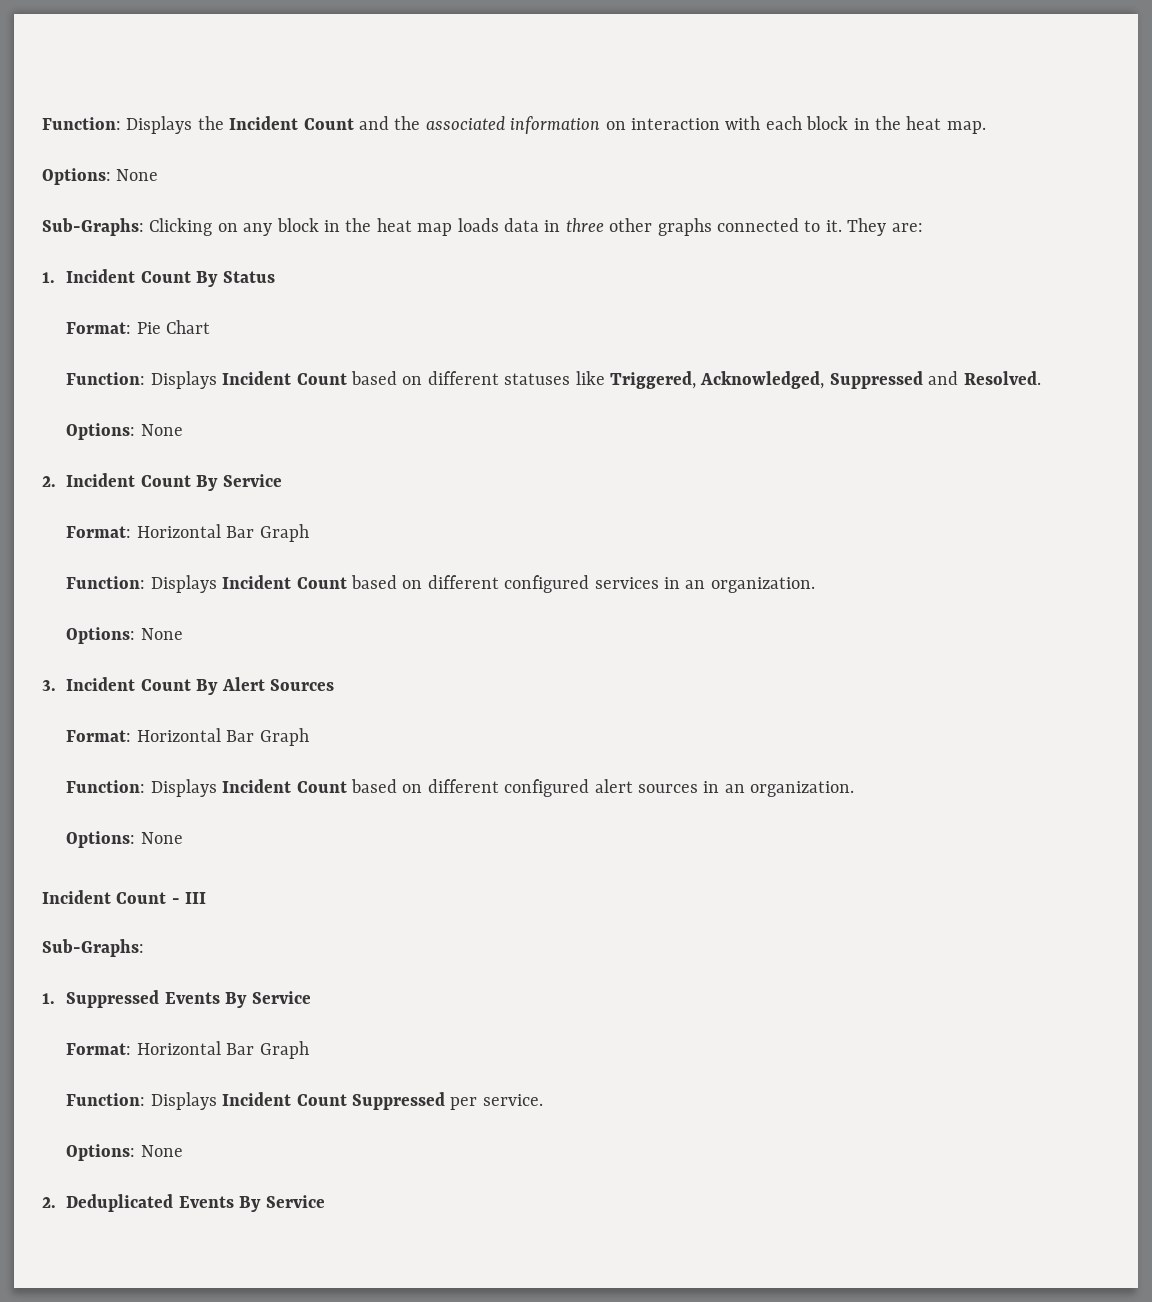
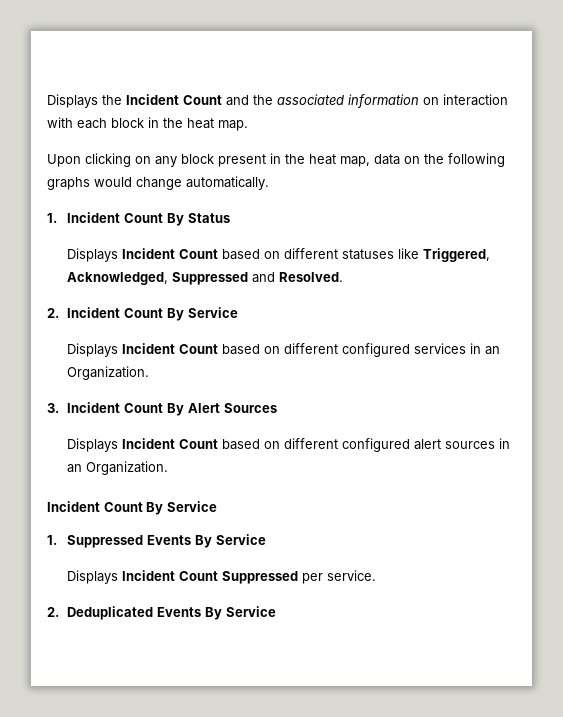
[42,117,121,130] Function: -> (47, 101) none
[42,168,159,185] [42,218,213,236] Options: None // Sub-Graphs: Clicking -> [47,153,131,167] Upon clicking
[324,218,923,236] in the heat map loads data in three other graphs connected to it. They are: -> [218,153,505,167] [47,176,269,190] present in the heat map, data on the following graphs would change automatically.
[66,320,211,334] [66,372,146,385] Format: Pie Chart // Function: -> (230, 218) none
[66,423,183,440] // Options: None -> (343, 277) none
[66,524,309,542] [66,576,146,589] Format: Horizontal Bar Graph // Function: -> (238, 312) none
[710,577,815,593] [66,627,183,644] organization. // Options: None -> [66,366,149,380] Organization.
[66,728,309,746] [66,780,146,793] Format: Horizontal Bar Graph // Function: -> (277, 408) none
[750,781,855,797] [66,831,183,848] [42,890,207,904] [42,939,144,957] organization. // Options: None // Incident Count - III // Sub-Graphs: -> [85,461,168,475] [47,501,217,515] Organization. // Incident Count By Service
[66,1041,309,1059] [66,1093,146,1106] Format: Horizontal Bar Graph // Function: -> (266, 539) none
[66,1144,183,1161] // Options: None -> (376, 575) none

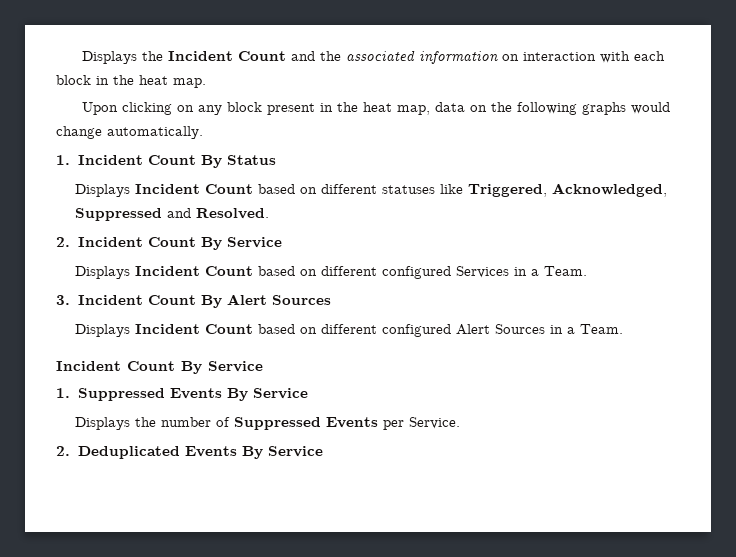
[413,343,500,355] [66,366,149,380] services in an Organization. -> [455,266,587,278] Services in a Team.
[413,438,510,450] [66,461,168,475] alert sources in an Organization. -> [455,324,623,335] Alert Sources in a Team.
[121,570,376,584] Incident Count Suppressed per service. -> [134,417,460,430] the number of Suppressed Events per Service.

